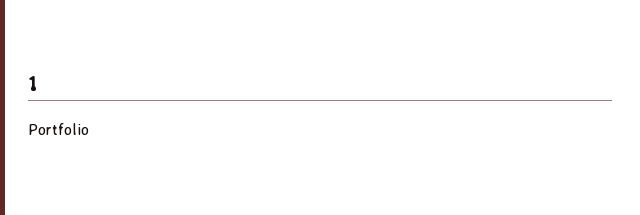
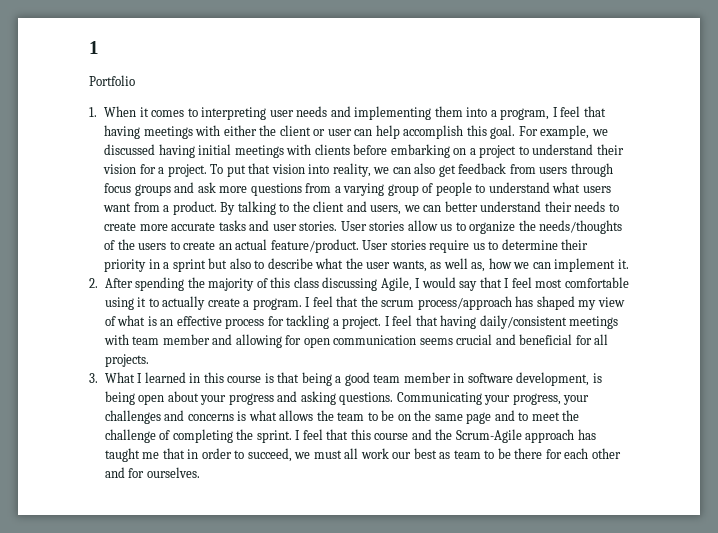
(89, 129) none -> [89,106,606,120] [104,125,608,139] [104,144,624,158] [103,163,613,177] [104,182,611,196] [103,201,619,215] [104,220,623,234] [104,239,589,253] [104,258,629,272] [89,277,629,291] [104,296,625,310] [104,315,619,329] [103,334,609,348] [104,354,149,367] [89,372,602,386] [104,391,590,405] [104,410,580,424] [104,429,596,443] [104,448,621,462] [104,467,200,478] // 1. When it comes to interpreting user needs and implementing them into a program, I feel that having meetings with either the client or user can help accomplish this goal. For example, we discussed having initial meetings with clients before embarking on a project to understand their vision for a project. To put that vision into reality, we can also get feedback from users through focus groups and ask more questions from a varying group of people to understand what users want from a product. By talking to the client and users, we can better understand their needs to create more accurate tasks and user stories. User stories allow us to organize the needs/thoughts of the users to create an actual feature/product. User stories require us to determine their priority in a sprint but also to describe what the user wants, as well as, how we can implement it. // 2. After spending the majority of this class discussing Agile, I would say that I feel most comfortable using it to actually create a program. I feel that the scrum process/approach has shaped my view of what is an effective process for tackling a project. I feel that having daily/consistent meetings with team member and allowing for open communication seems crucial and beneficial for all projects. // 3. What I learned in this course is that being a good team member in software development, is being open about your progress and asking questions. Communicating your progress, your challenges and concerns is what allows the team to be on the same page and to meet the challenge of completing the sprint. I feel that this course and the Scrum-Agile approach has taught me that in order to succeed, we must all work our best as team to be there for each other and for ourselves.

